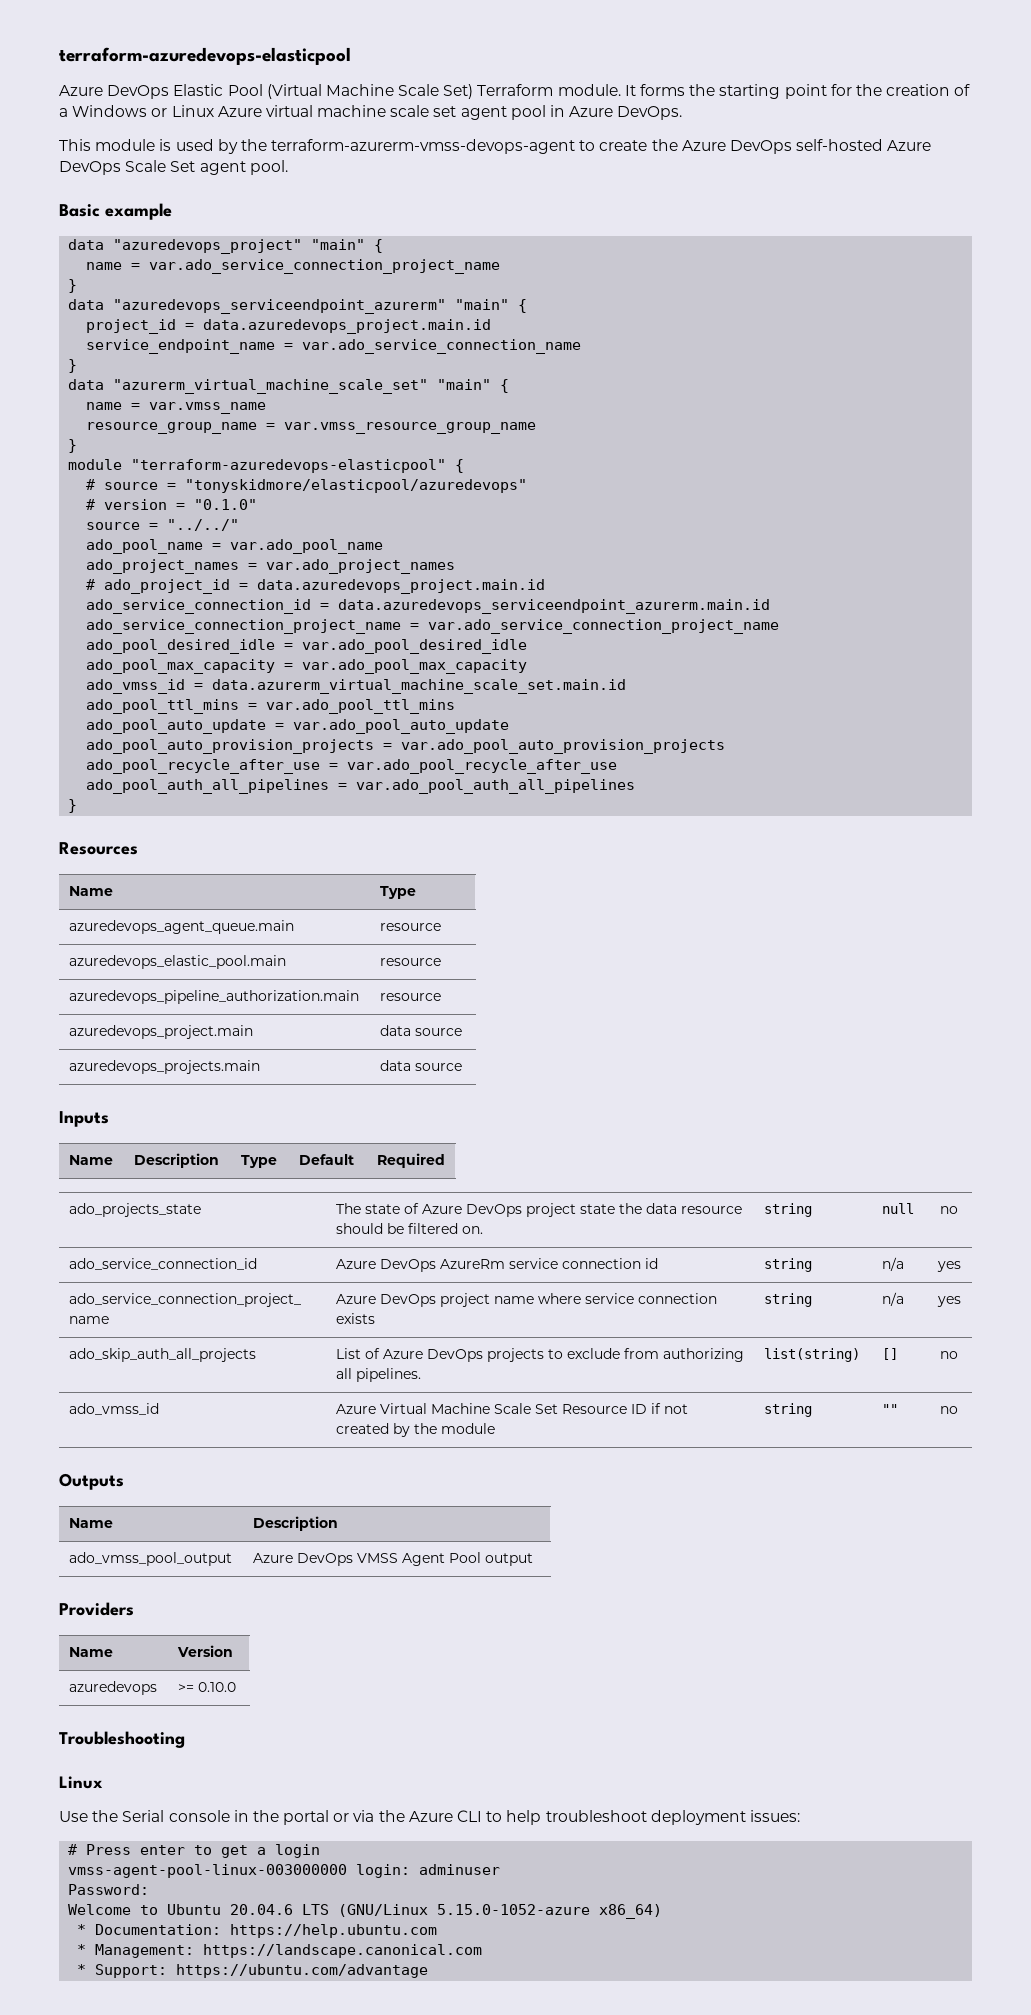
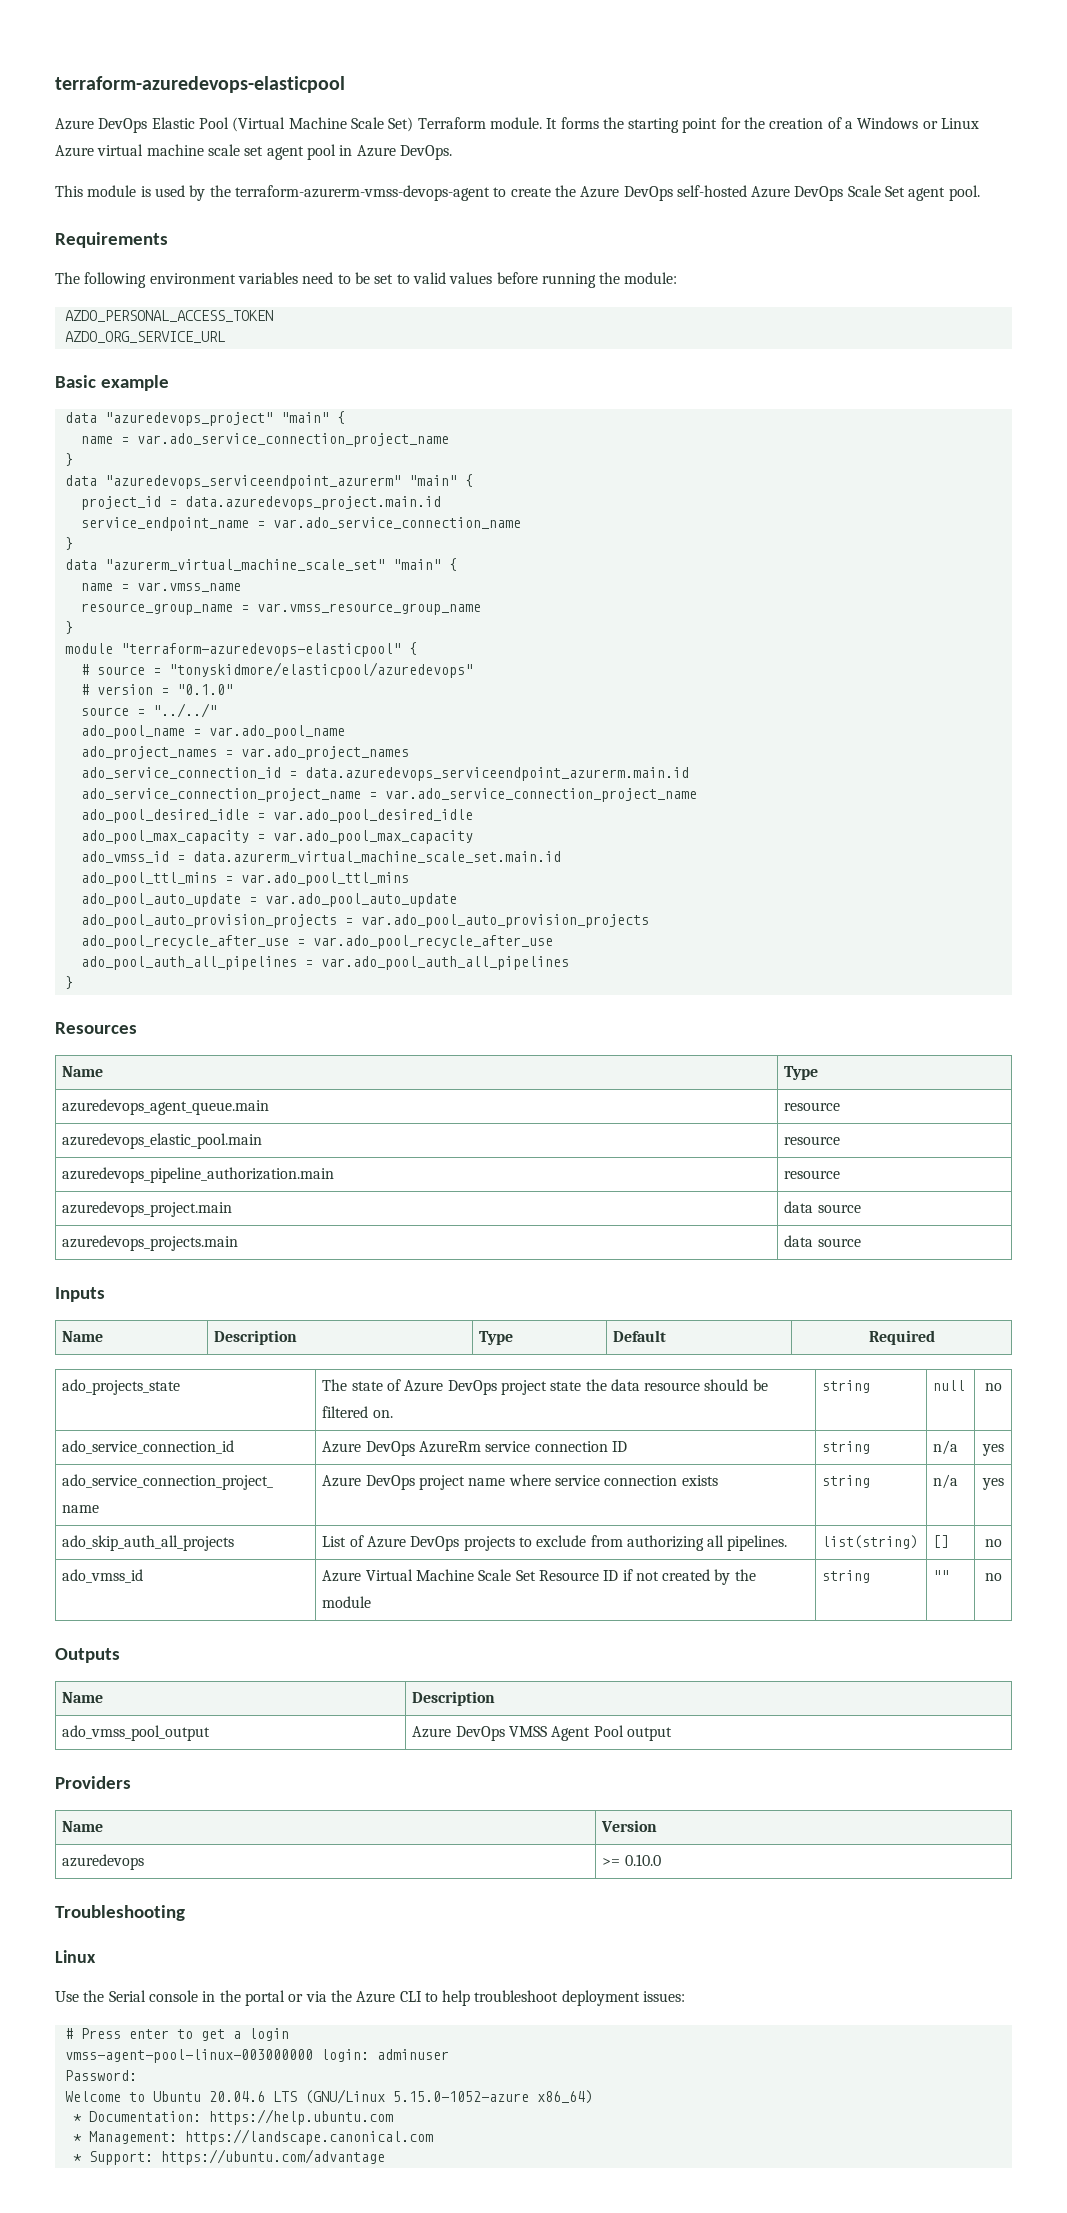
(288, 167) none -> [55,232,168,248] [55,272,678,288] [64,310,273,322] [64,331,225,343] // Requirements // The following environment variables need to be set to valid values before running the module: // AZDO_PERSONAL_ACCESS_TOKEN // AZDO_ORG_SERVICE_URL
[86,579,546,594] // # ado_project_id = data.azuredevops_project.main.id -> (409, 753) none
[645,1258,659,1269] id -> [611,1441,627,1452] ID

